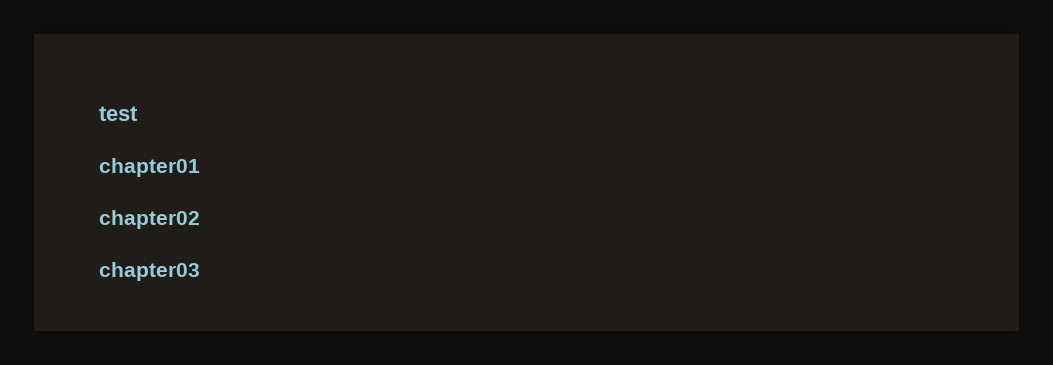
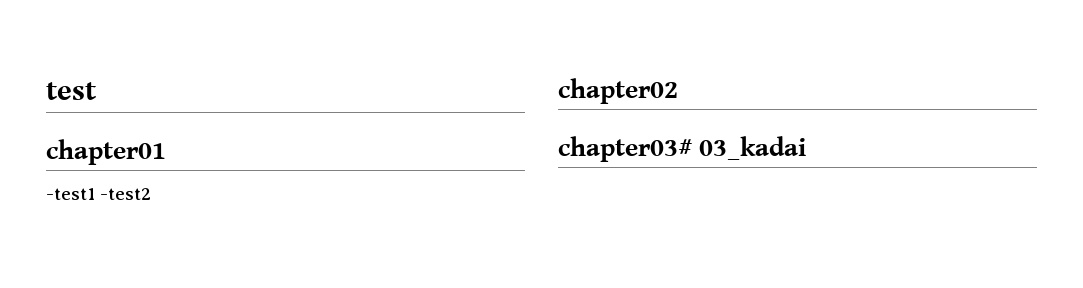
(200, 167) none -> [46,188,152,200] // -test1 -test2
[99,262,200,281] chapter03 -> [558,136,807,162] chapter03# 03_kadai

